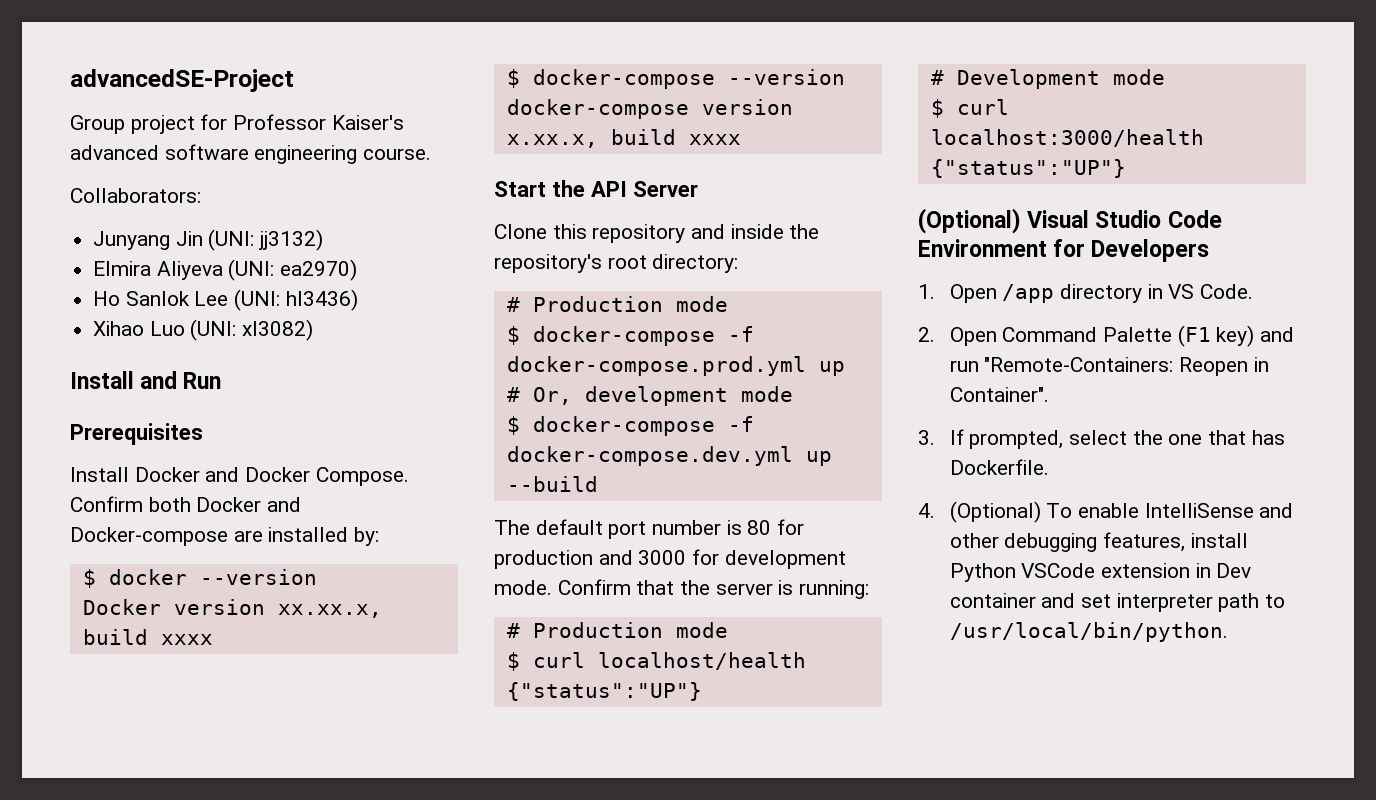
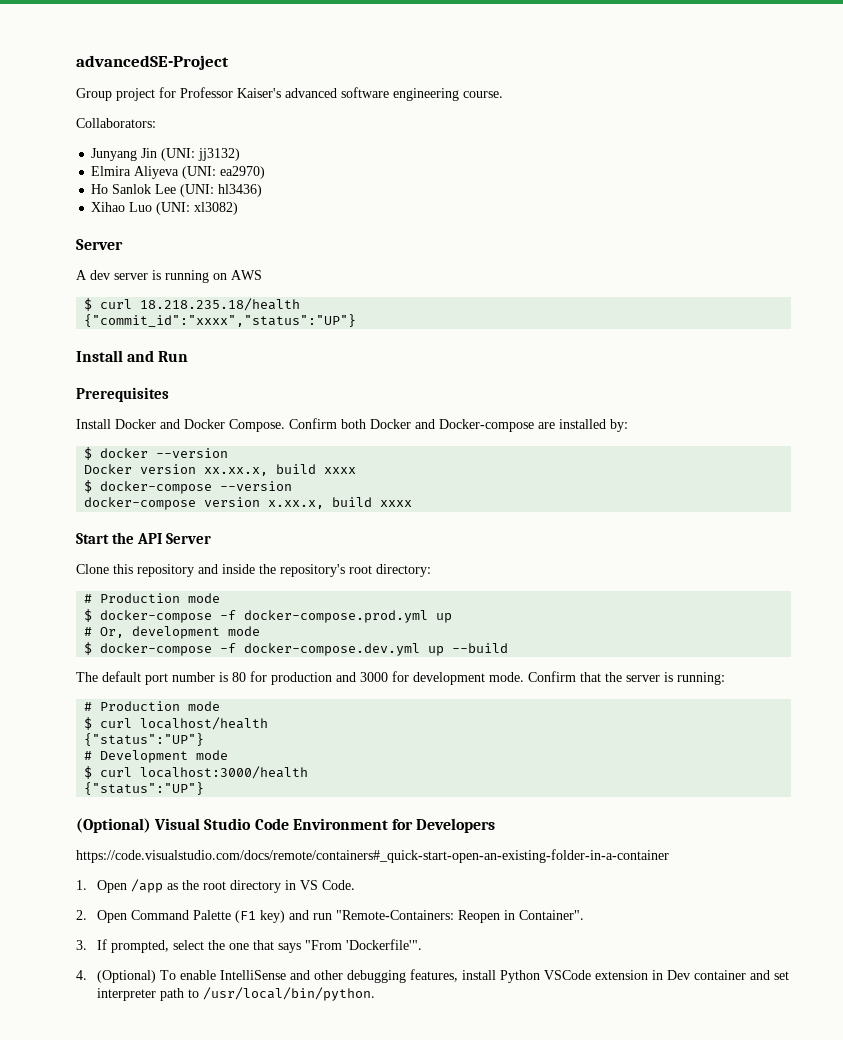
(314, 330) none -> [76,239,123,250] [76,270,262,283] [84,298,301,311] [84,314,357,327] // Server // A dev server is running on AWS // $ curl 18.218.235.18/health // {"commit_id":"xxxx","status":"UP"}
(1210, 250) none -> [76,849,669,863] // https://code.visualstudio.com/docs/remote/containers#_quick-start-open-an-existing-folder-in-a-container
(1055, 293) none -> [167,880,227,890] as the root
[1251,430,1285,445] [949,459,1049,475] has Dockerfile. -> [278,939,423,953] says "From 'Dockerfile'".

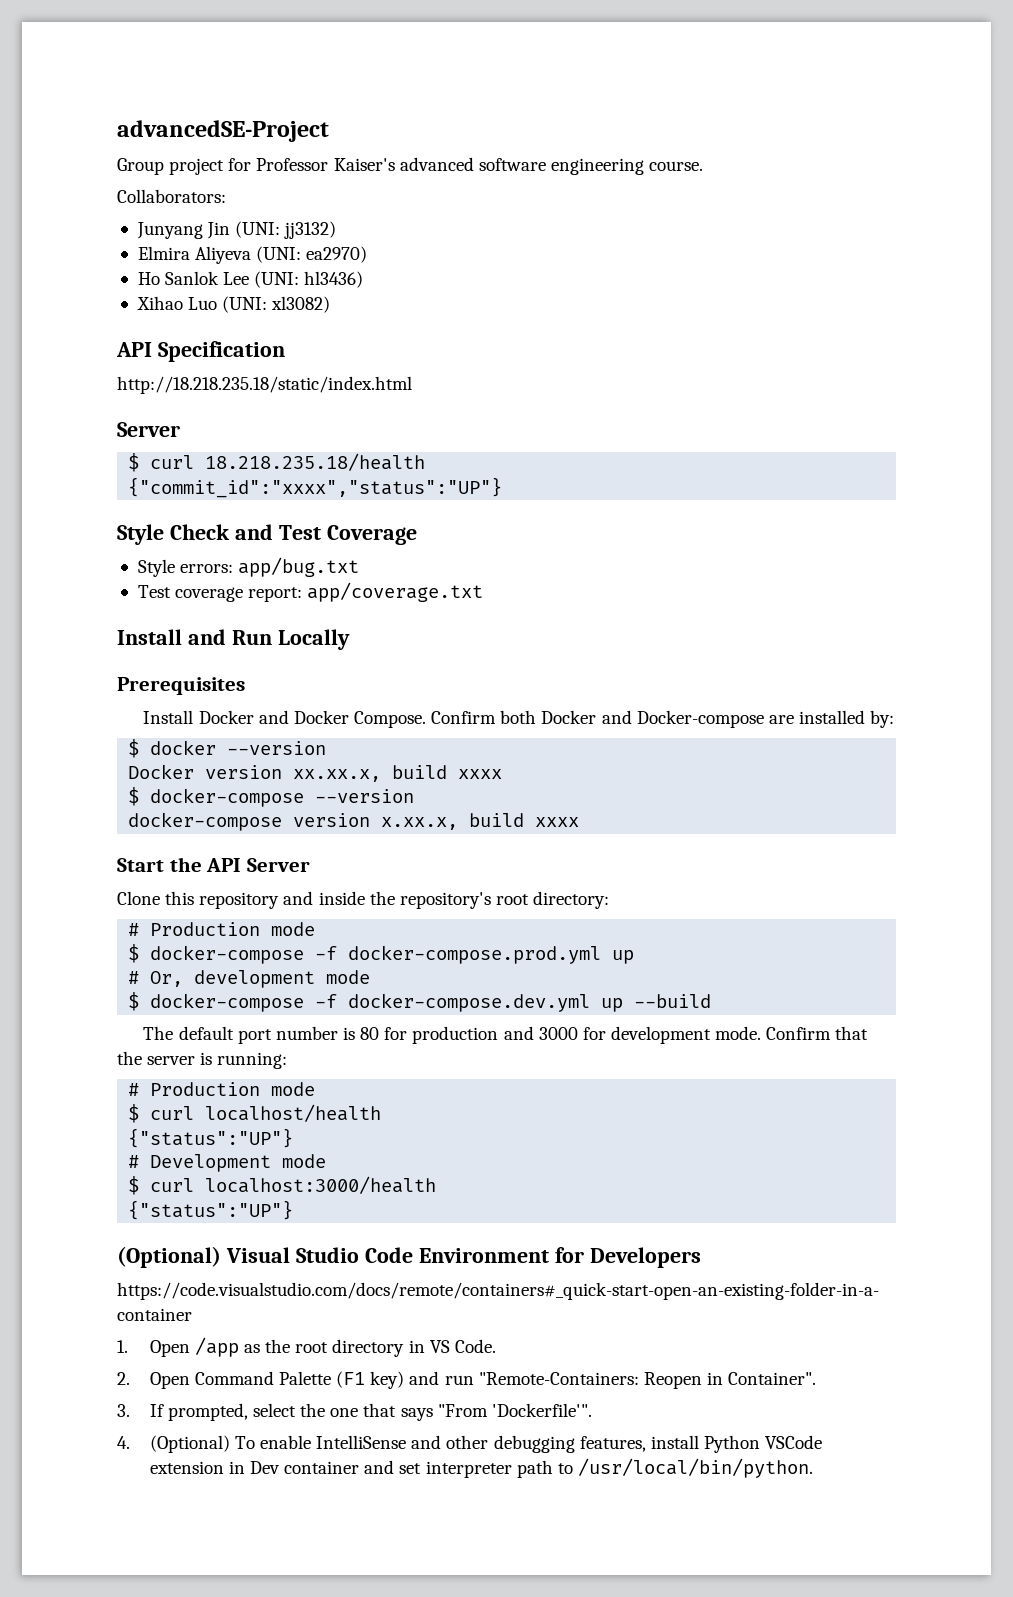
[76,239,123,250] [76,270,262,283] [84,298,301,311] [84,314,357,327] Server // A dev server is running on AWS // $ curl 18.218.235.18/health // {"commit_id":"xxxx","status":"UP"} -> [116,341,285,362] [117,376,412,394] [117,422,180,437] [128,453,426,472] [128,477,503,498] [117,524,417,545] [137,557,360,577] [137,582,484,602] API Specification // http://18.218.235.18/static/index.html // Server // $ curl 18.218.235.18/health // {"commit_id":"xxxx","status":"UP"} // Style Check and Test Coverage // Style errors: app/bug.txt // Test coverage report: app/coverage.txt
(189, 356) none -> [277,629,350,650] Locally

